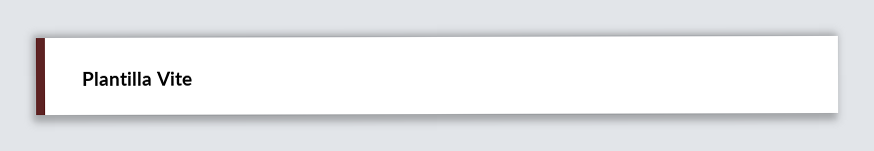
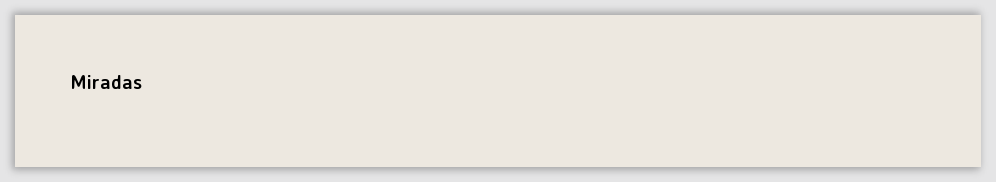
[81,71,193,86] Plantilla Vite -> [70,75,142,89] Miradas

